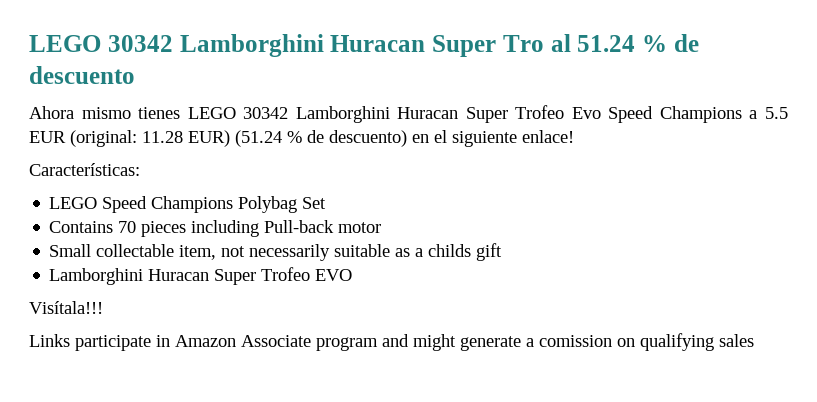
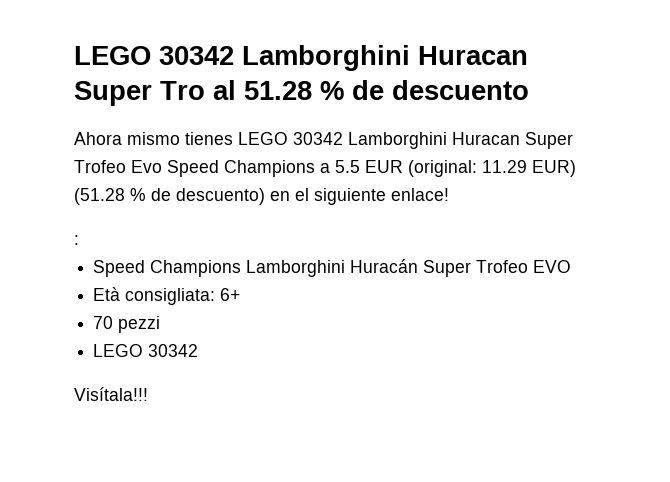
[577,35,636,52] 51.24 -> [244,81,312,100] 51.28
[142,130,282,147] 11.28 EUR) (51.24 -> [482,160,576,177] [74,188,125,205] 11.29 EUR) (51.28
[29,163,140,176] [49,196,327,213] [49,220,382,237] [49,243,503,261] [49,267,353,285] [29,301,103,314] [29,333,754,351] Características: // LEGO Speed Champions Polybag Set // Contains 70 pieces including Pull-back motor // Small collectable item, not necessarily suitable as a childs gift // Lamborghini Huracan Super Trofeo EVO // Visítala!!! // Links participate in Amazon Associate program and might generate a comission on qualifying sales -> [74,235,79,245] [93,259,572,277] [93,287,241,305] [93,316,161,333] [93,344,199,357] [74,387,148,401] : // Speed Champions Lamborghini Huracán Super Trofeo EVO // Età consigliata: 6+ // 70 pezzi // LEGO 30342 // Visítala!!!

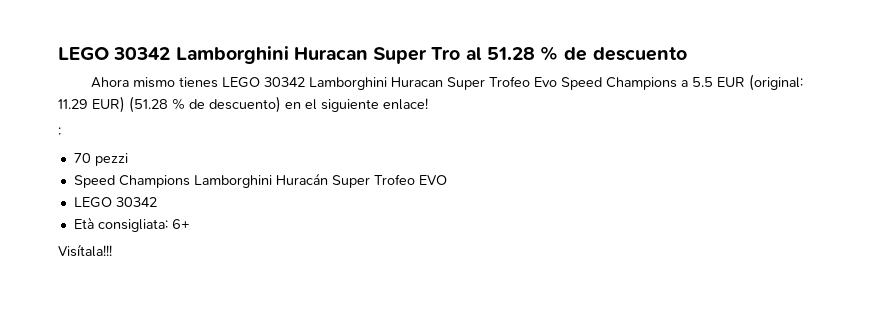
(79, 240) none -> [73,153,128,166] // 70 pezzi
(572, 266) none -> [73,197,157,208] // LEGO 30342
[93,316,161,333] [93,344,199,357] // 70 pezzi // LEGO 30342 -> (190, 224) none

